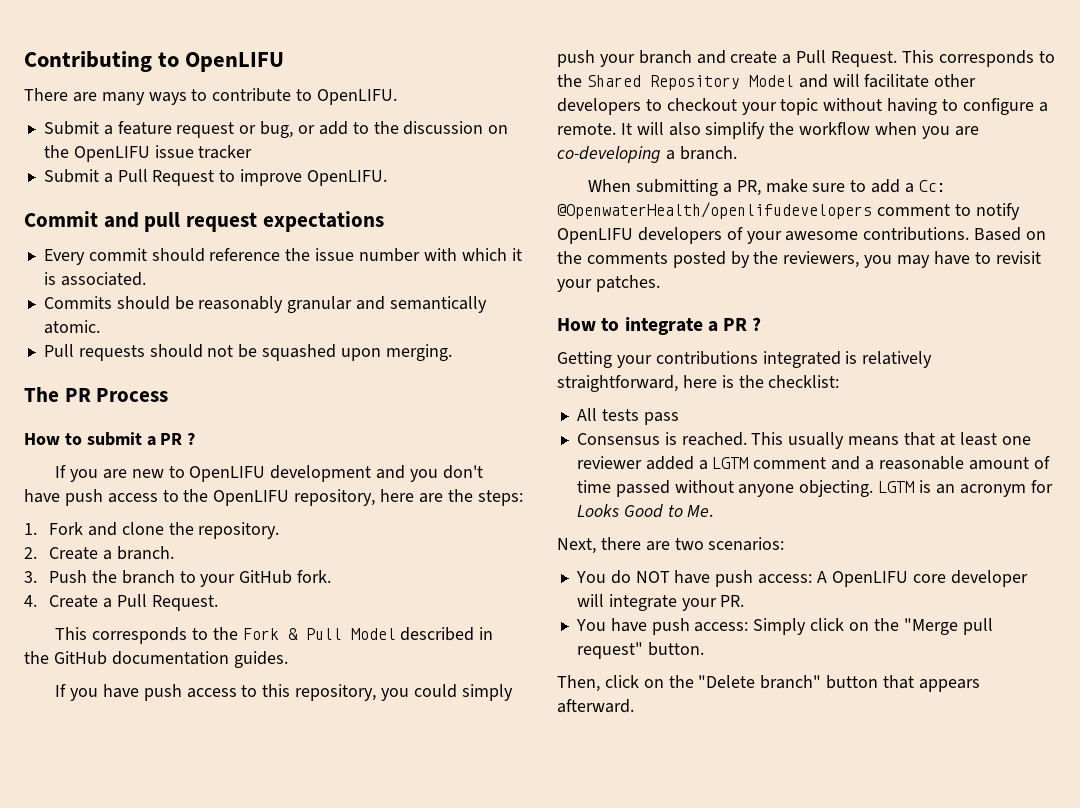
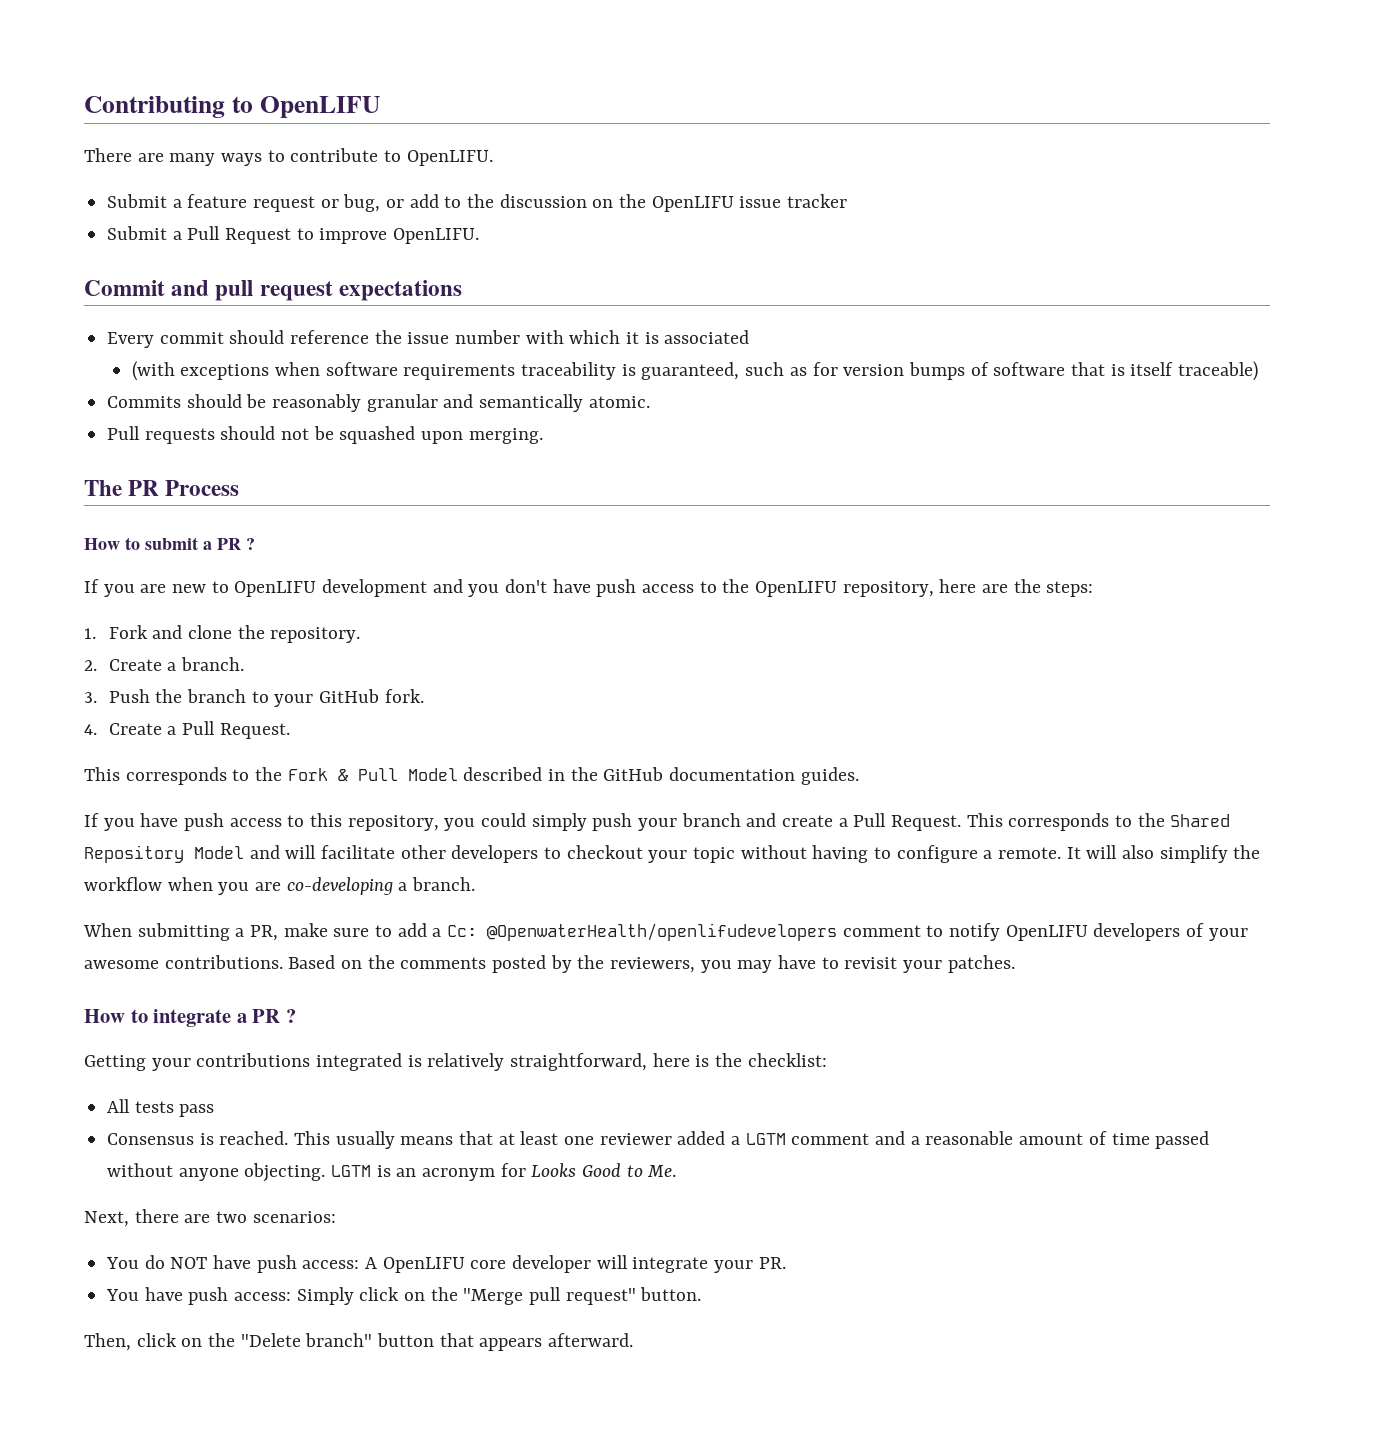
[60,272,146,286] associated. -> [664,330,750,344] [131,361,1258,381] associated // (with exceptions when software requirements traceability is guaranteed, such as for version bumps of software that is itself traceable)

